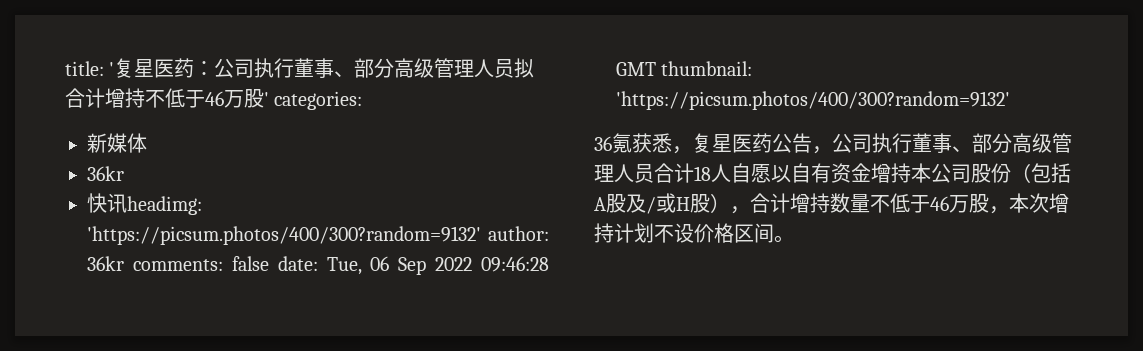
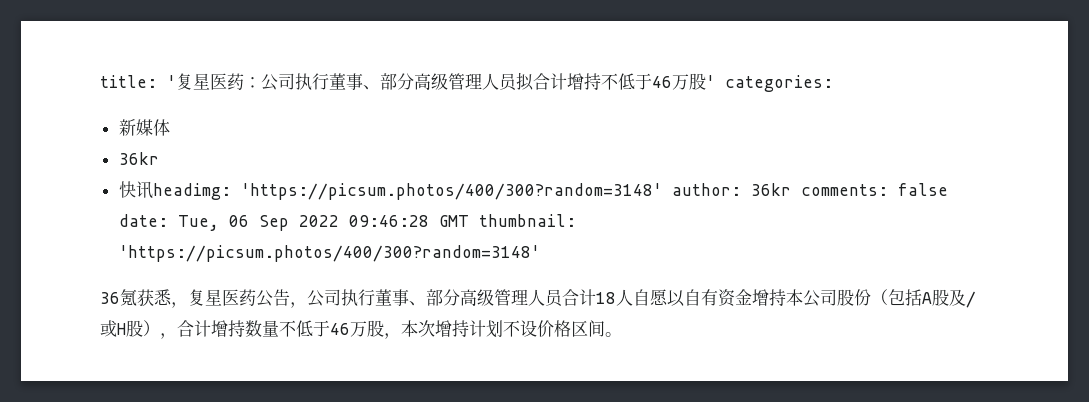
[87,226,481,245] 'https://picsum.photos/400/300?random=9132' -> [240,183,662,200] 'https://picsum.photos/400/300?random=3148'
[616,91,1010,110] 'https://picsum.photos/400/300?random=9132' -> [118,245,540,262] 'https://picsum.photos/400/300?random=3148'

